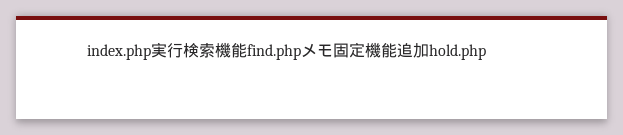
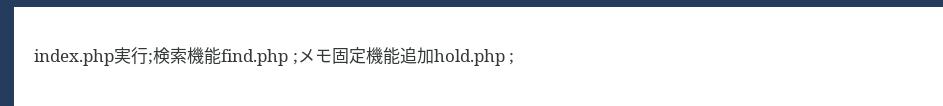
(183, 50) none -> [148,53,153,65] ;
(301, 52) none -> [292,53,298,65] ;
(486, 52) none -> [509,53,515,65] ;

